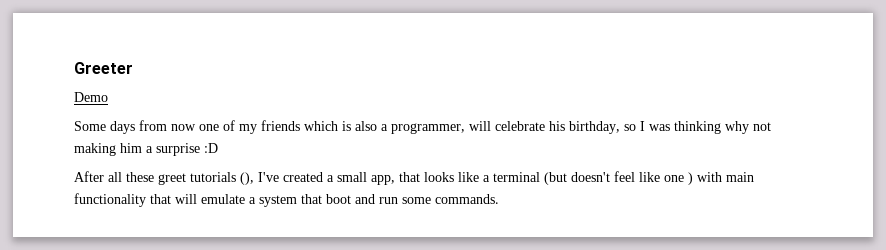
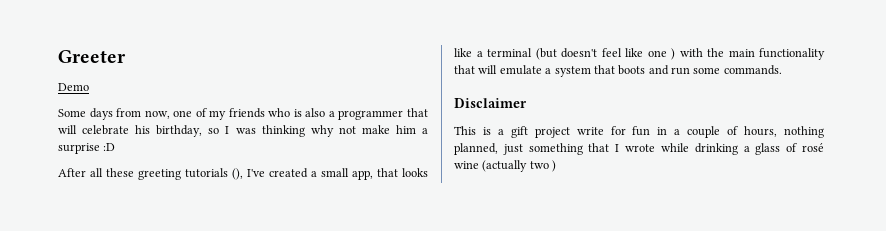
[171,124,196,131] now -> [144,110,170,119] now,
[304,121,338,131] which -> [268,108,291,117] who
[391,123,465,134] programmer, -> [338,108,429,120] programmer that
[74,143,116,156] making -> [361,125,390,134] make
[158,173,186,185] greet -> [138,169,181,180] greeting
(722, 177) none -> [707,48,724,57] the
[326,194,351,204] boot -> [618,65,646,75] boots
(499, 199) none -> [454,98,527,108] [454,126,824,138] [454,143,824,155] [454,160,557,172] // Disclaimer // This is a gift project write for fun in a couple of hours, nothing planned, just something that I wrote while drinking a glass of rosé wine (actually two )

